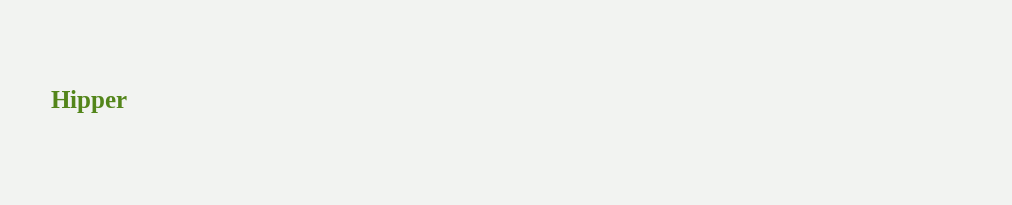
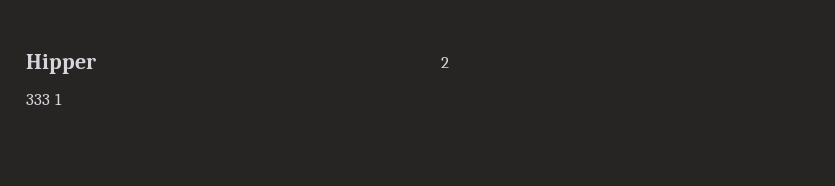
(127, 101) none -> [26,93,62,105] [441,57,449,68] // 333 1 // 2

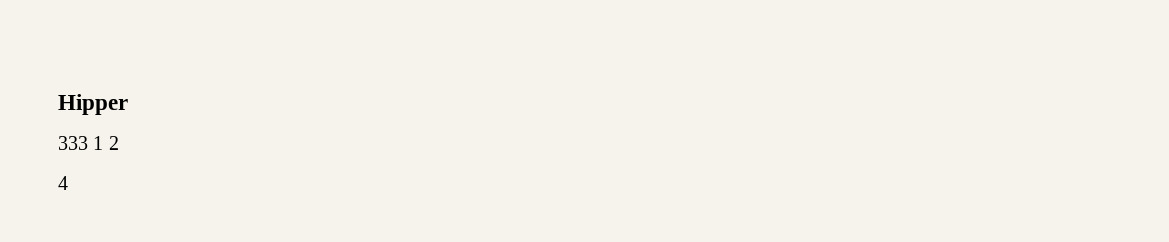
[441,57,449,68] // 2 -> [108,136,119,150] [58,176,68,190] 2 // 4

